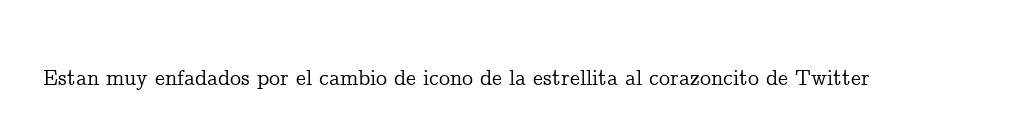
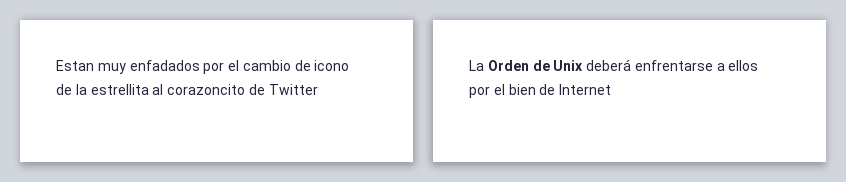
(870, 77) none -> [469,59,759,71] [469,84,612,98] // La Orden de Unix deberá enfrentarse a ellos por el bien de Internet

